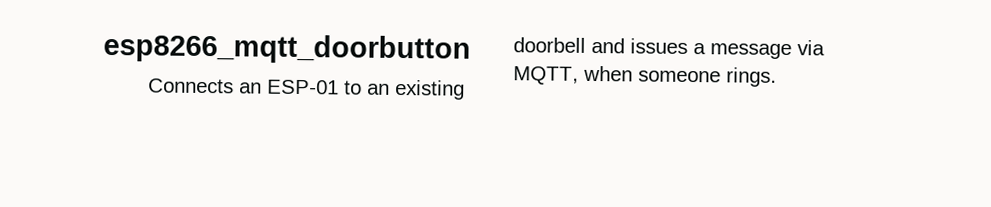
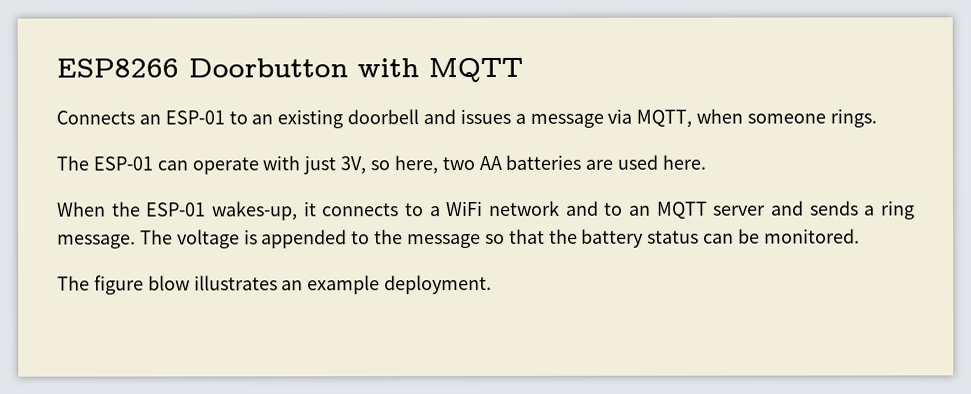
[103,32,471,65] esp8266_mqtt_doorbutton -> [56,57,523,83] ESP8266 Doorbutton with MQTT
(777, 77) none -> [56,154,707,175] [57,200,915,221] [57,228,860,249] [57,274,493,295] // The ESP-01 can operate with just 3V, so here, two AA batteries are used here. // When the ESP-01 wakes-up, it connects to a WiFi network and to an MQTT server and sends a ring message. The voltage is appended to the message so that the battery status can be monitored. // The figure blow illustrates an example deployment.

